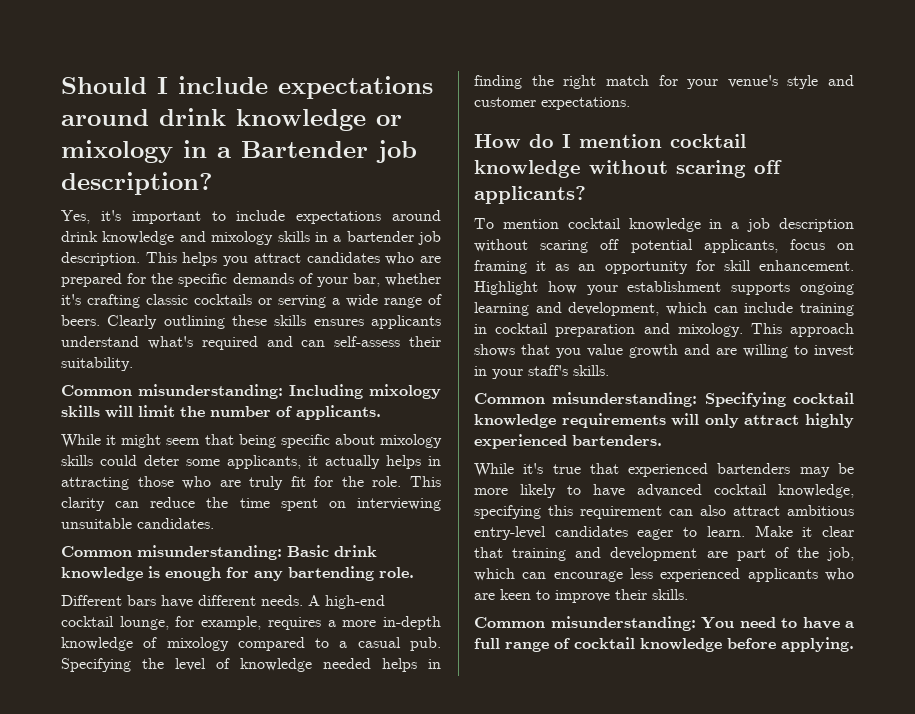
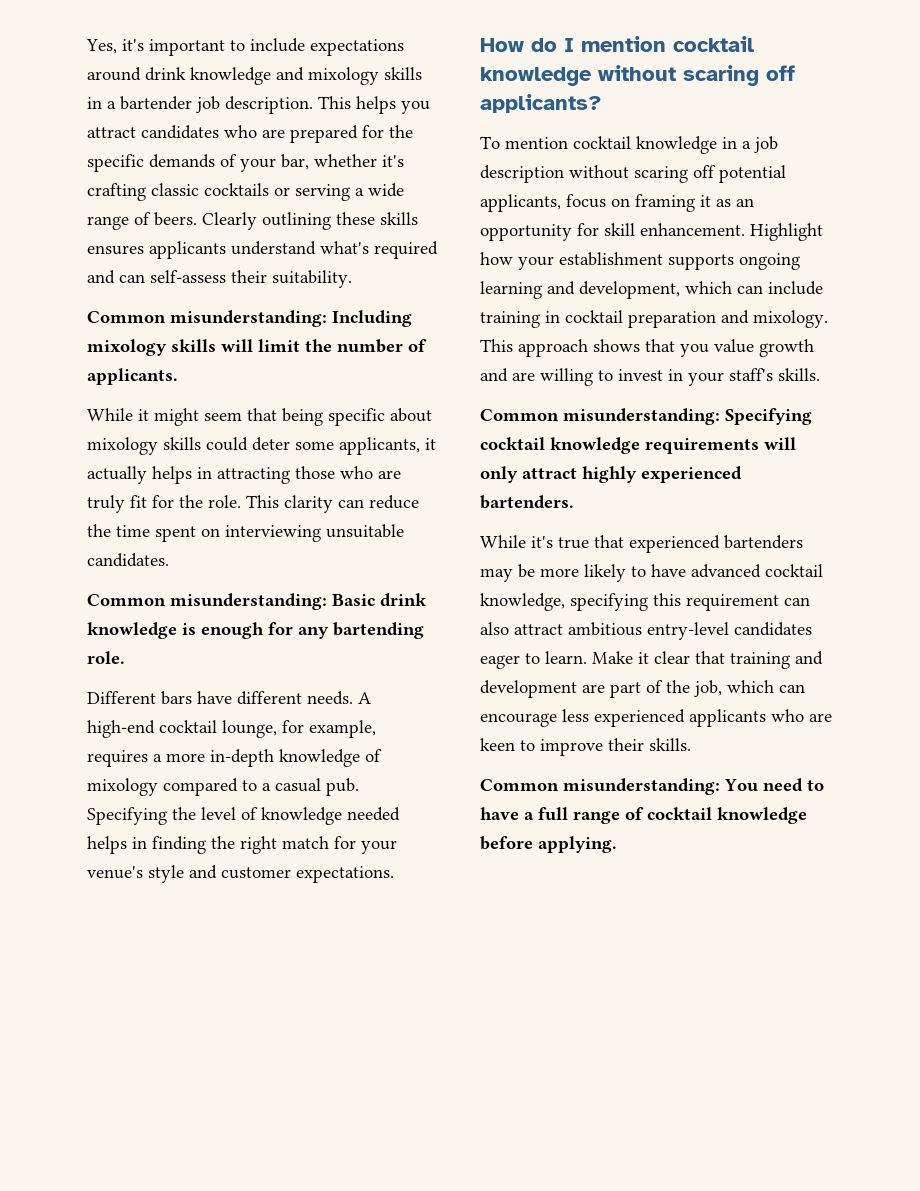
[61,76,433,99] [61,108,402,131] [61,140,417,163] [61,172,213,195] Should I include expectations around drink knowledge or mixology in a Bartender job description? // -> (86, 46) none

